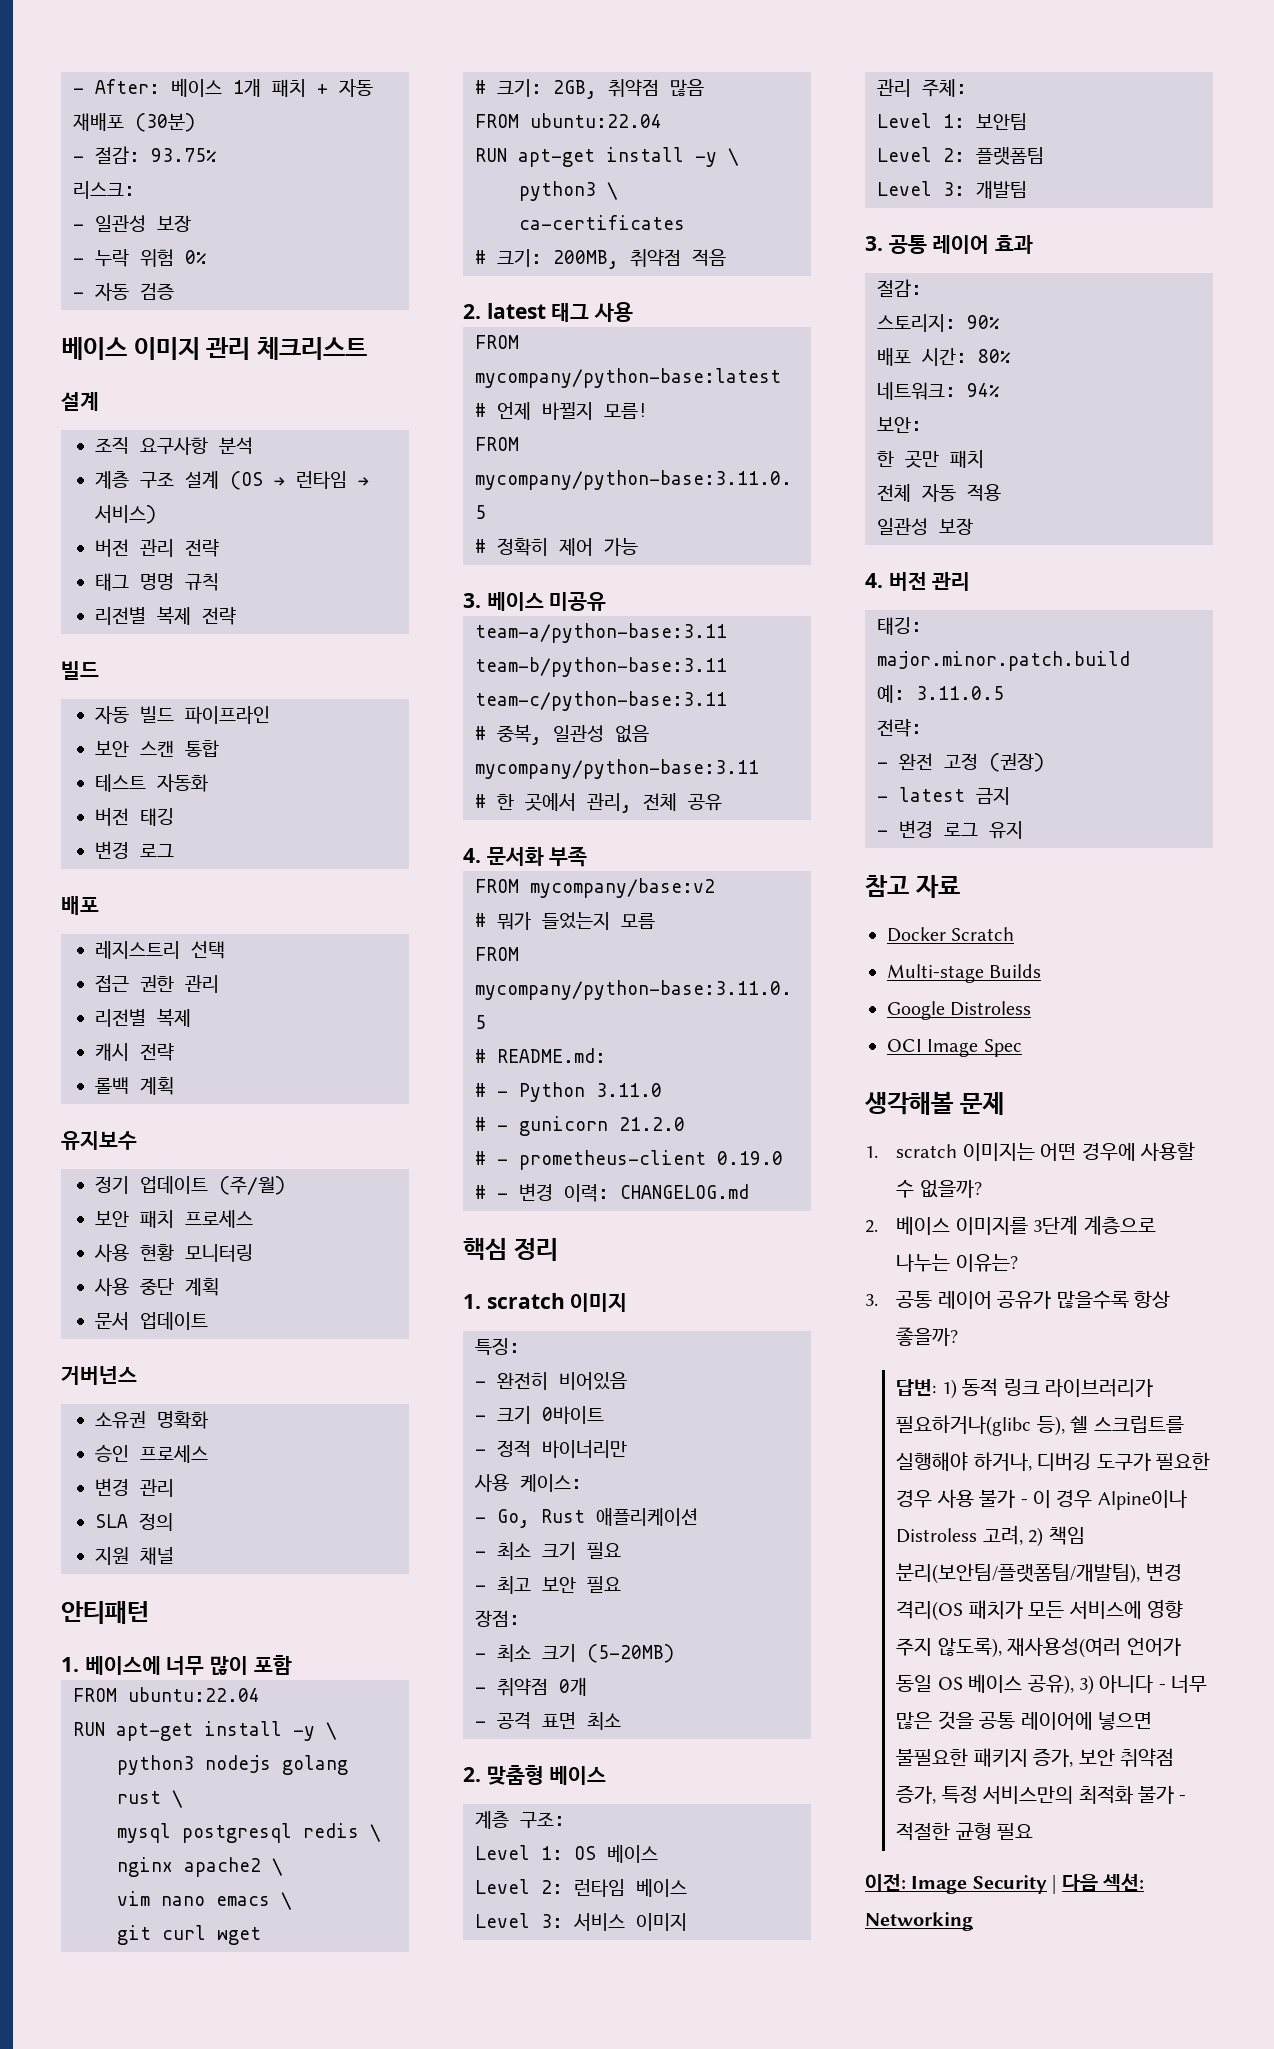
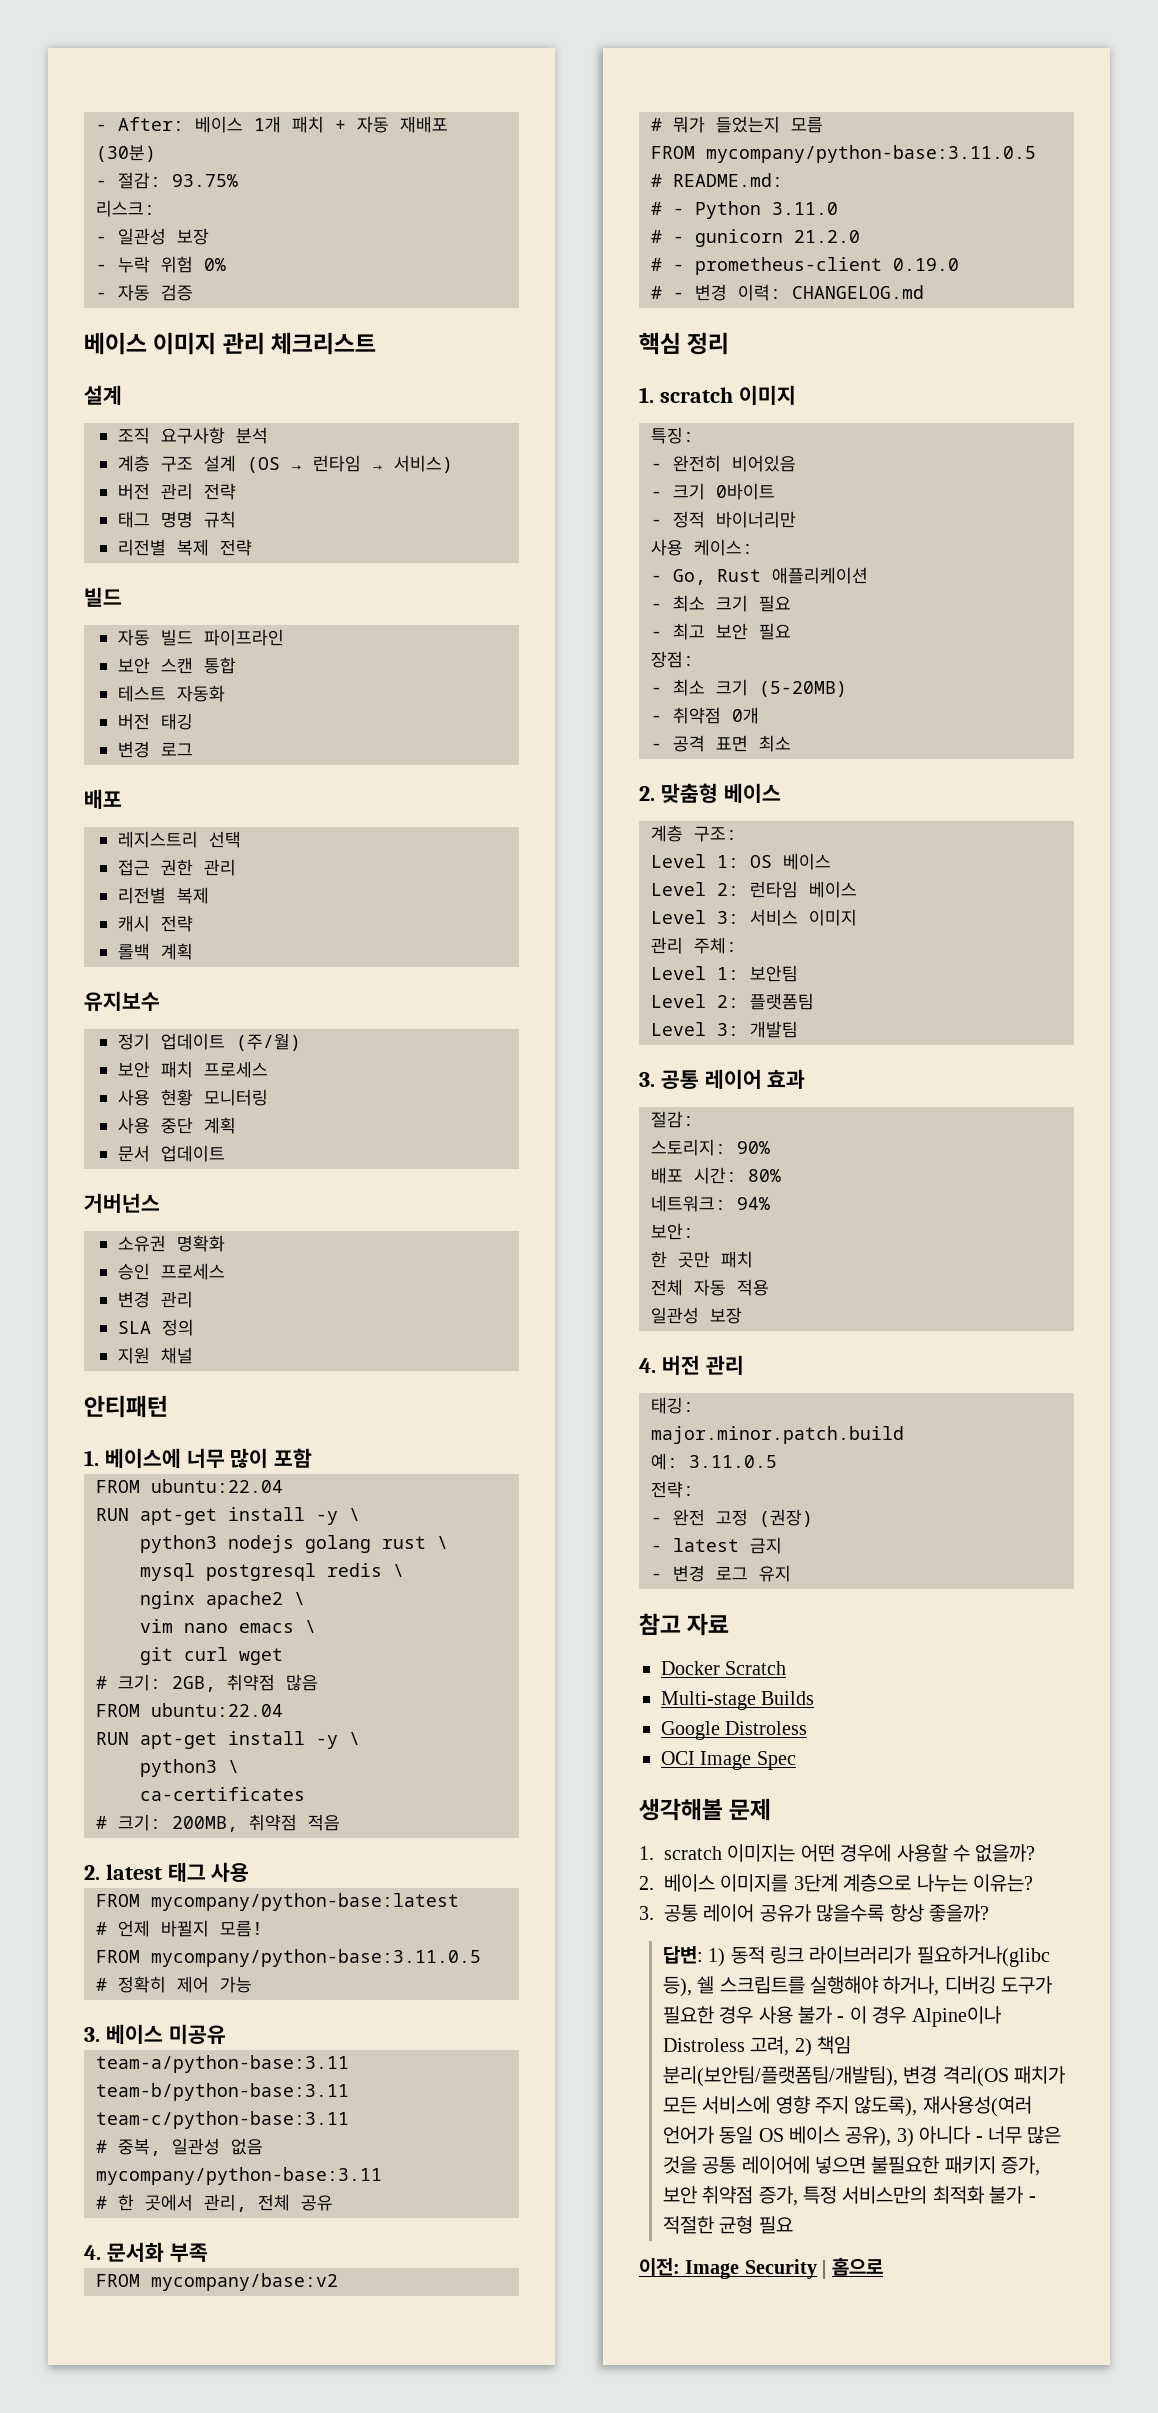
[1061,1873,1144,1892] [865,1912,973,1931] 다음 섹션: Networking -> [831,2257,883,2276] 홈으로

